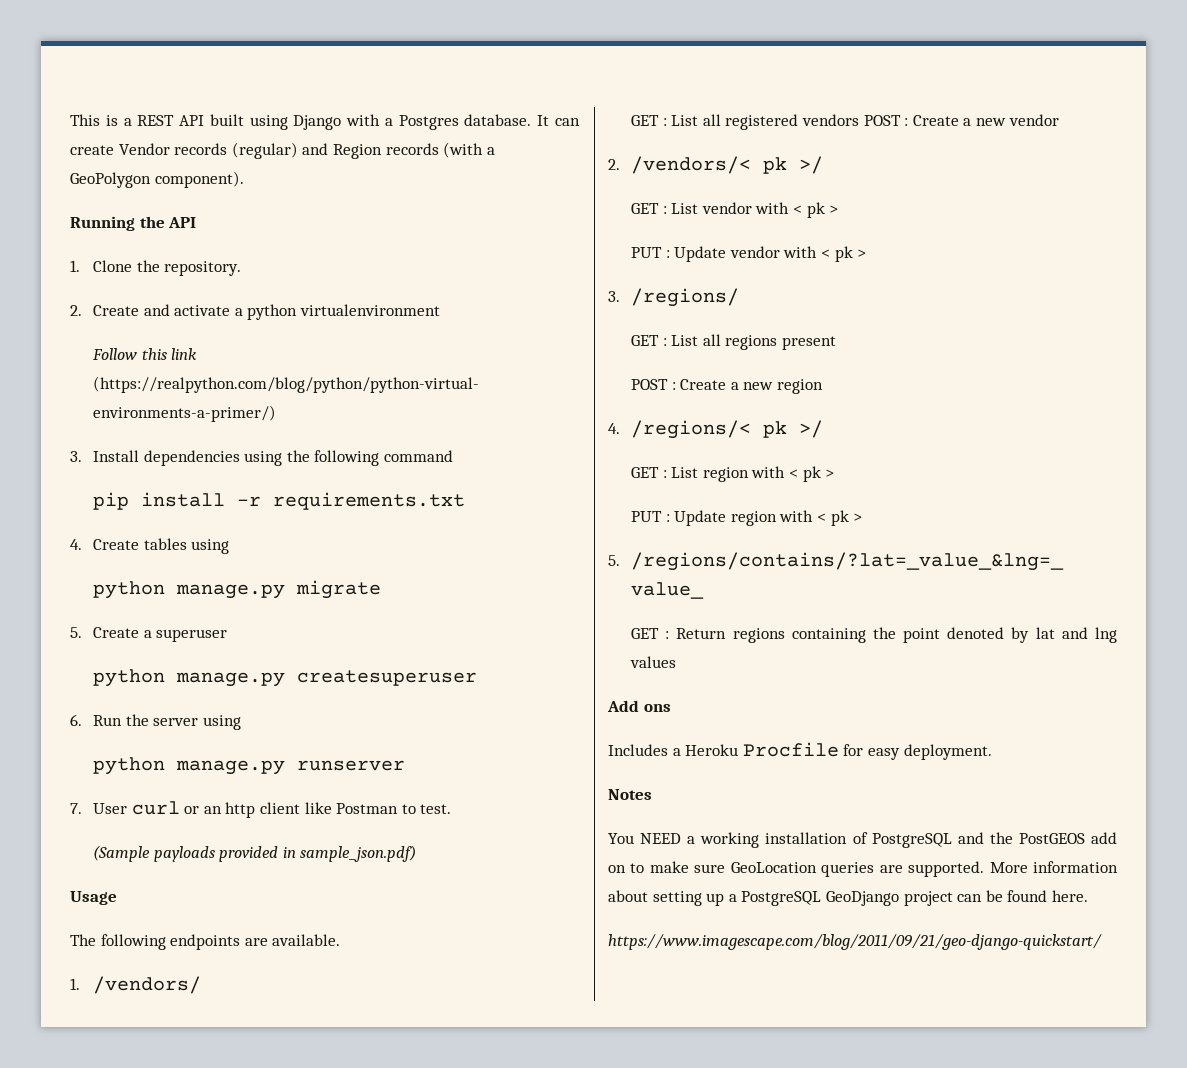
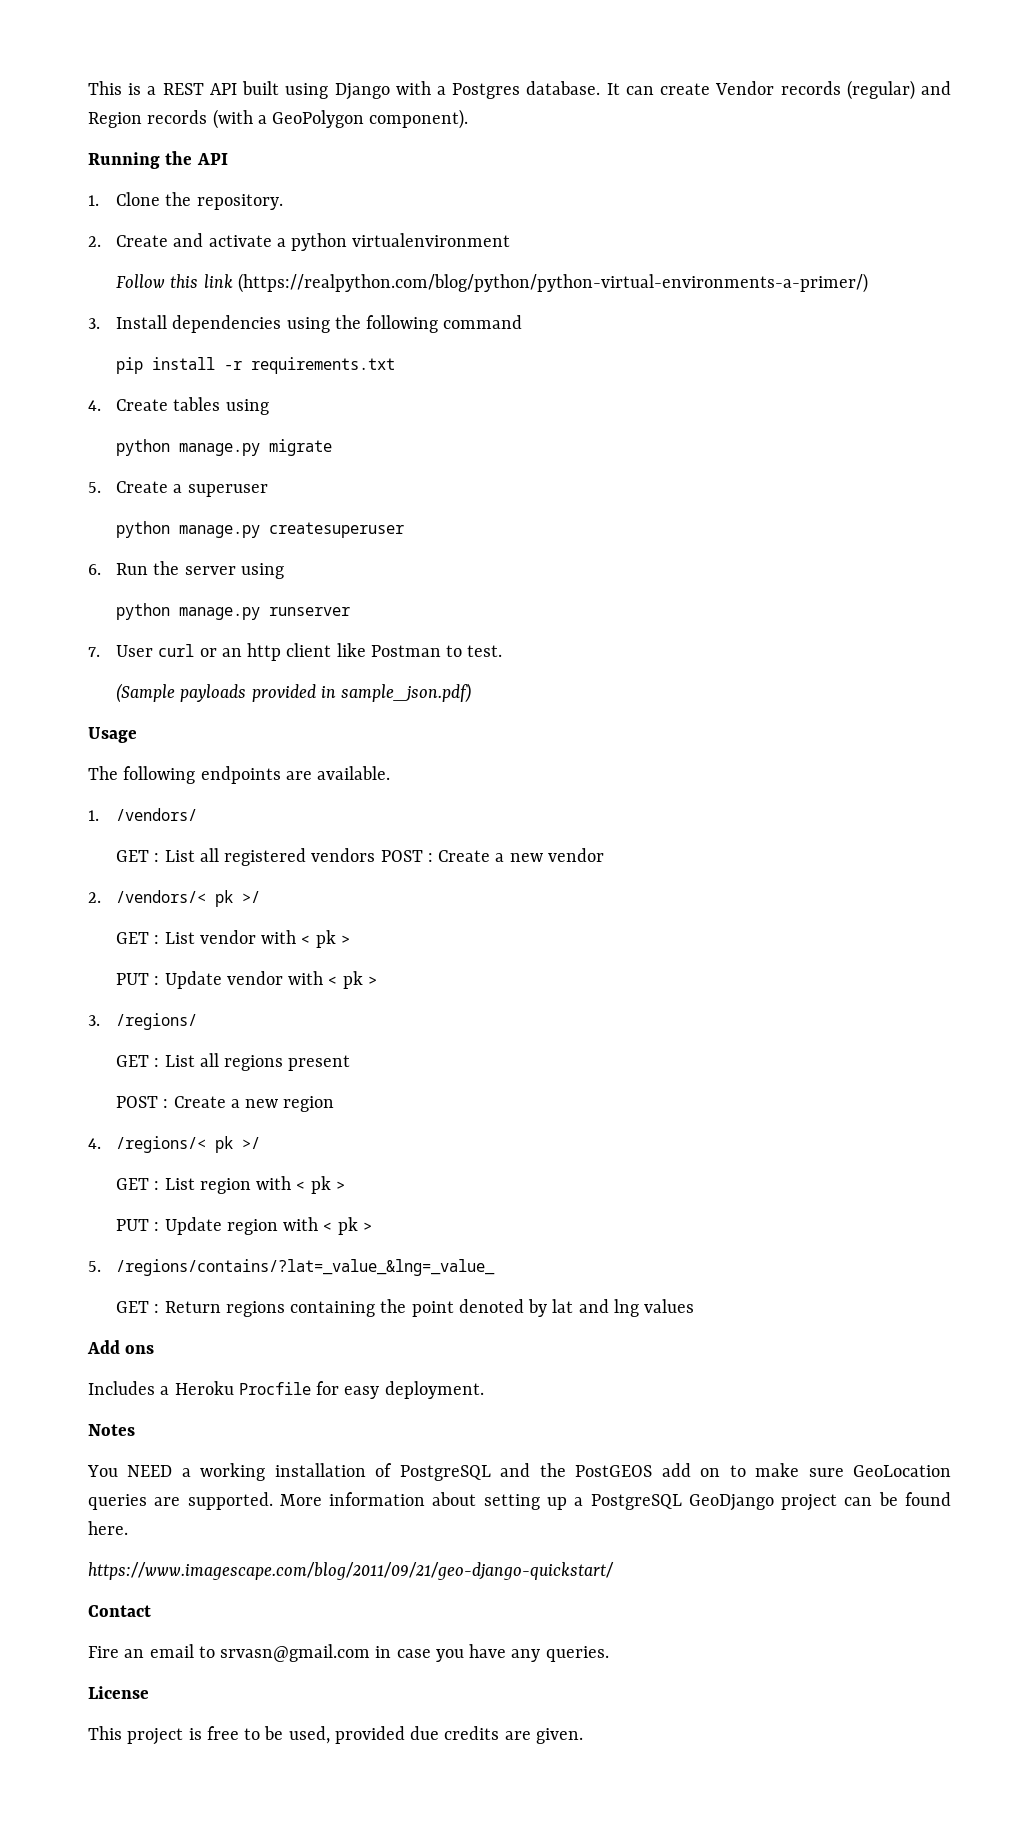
(1102, 942) none -> [88,1605,151,1617] [88,1644,609,1662] [88,1686,149,1699] [88,1726,583,1745] // Contact // Fire an email to srvasn@gmail.com in case you have any queries. // License // This project is free to be used, provided due credits are given.

